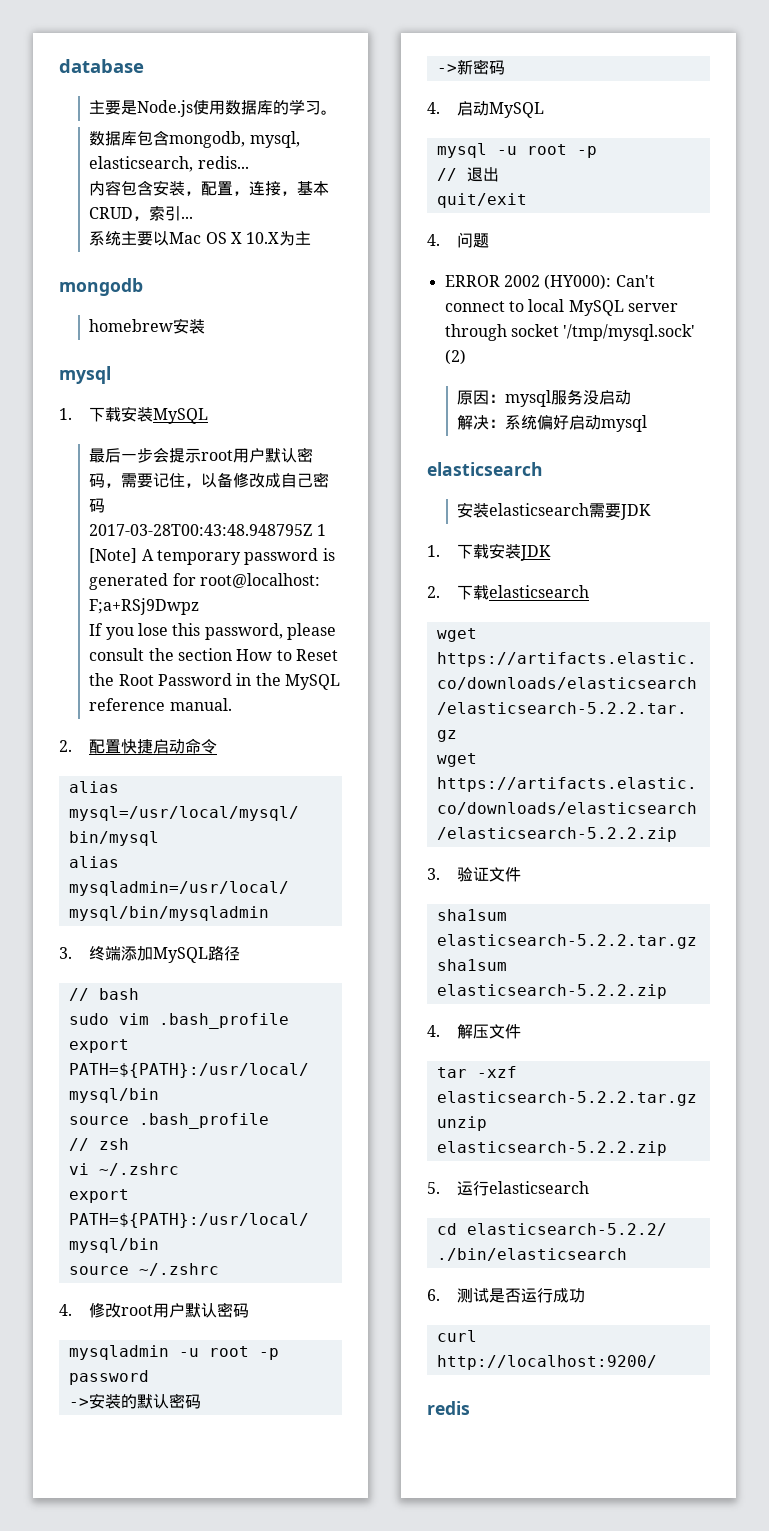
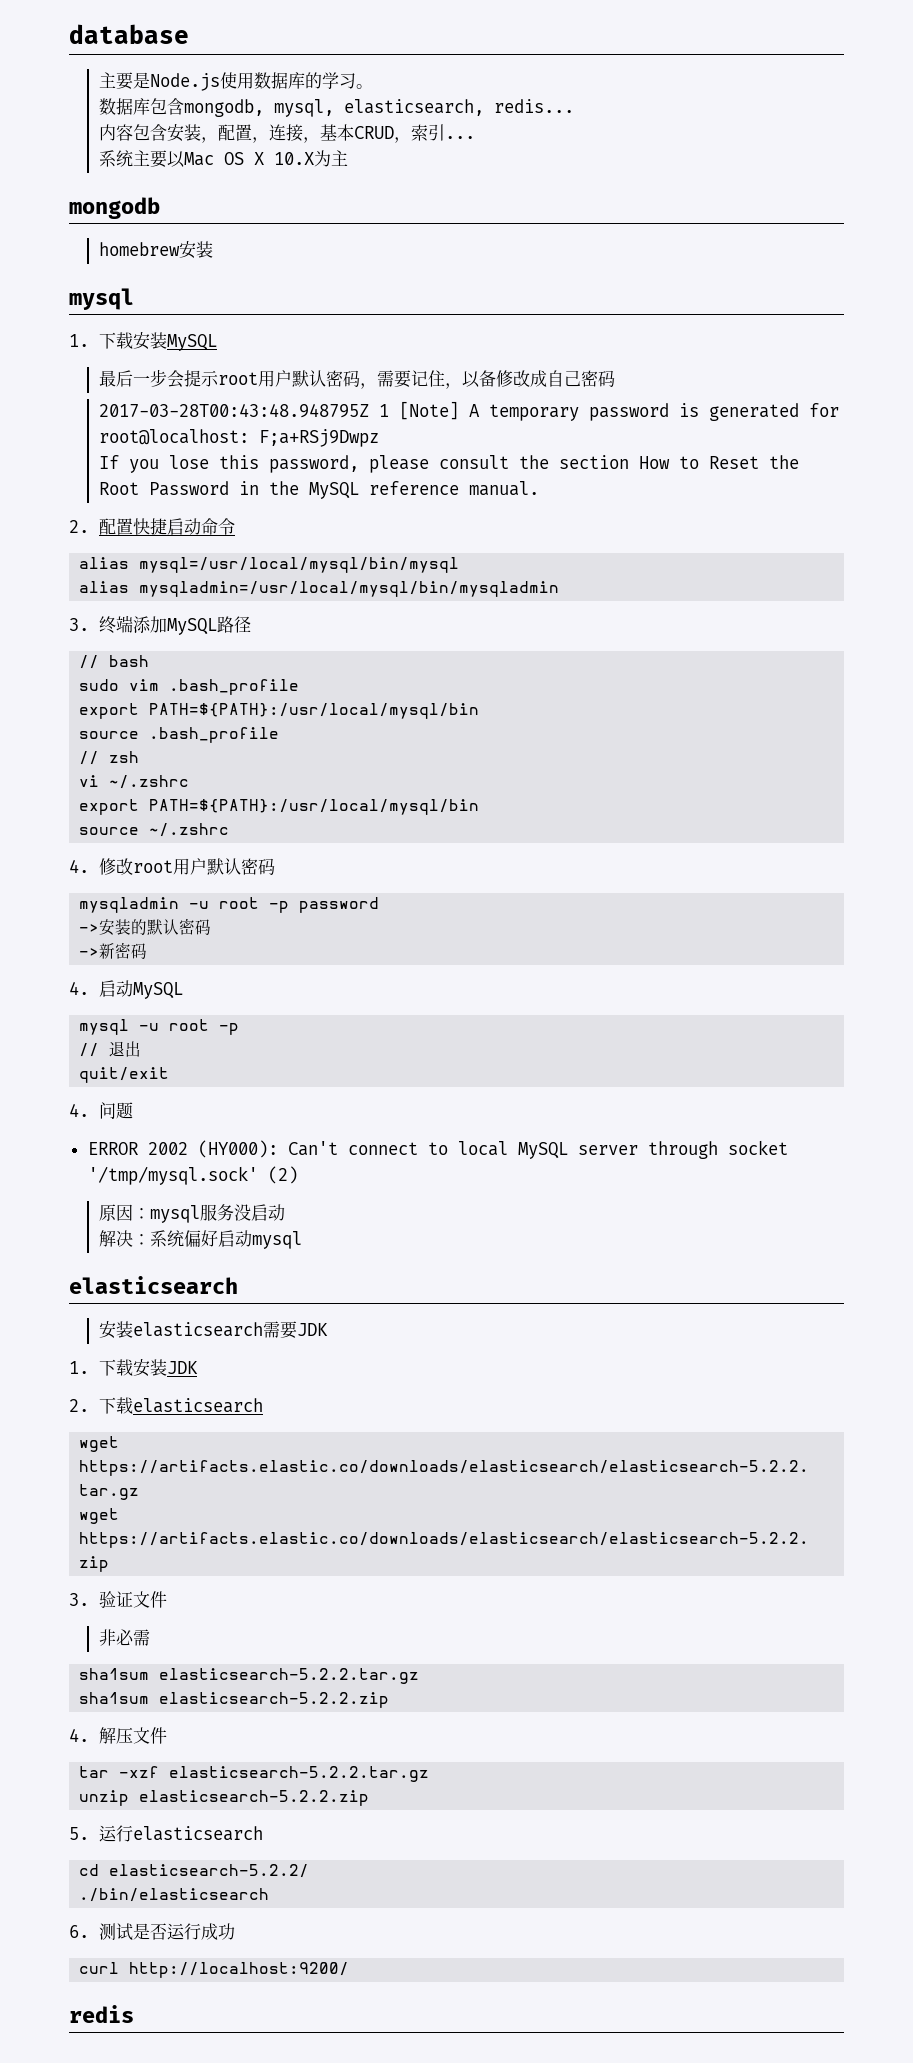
(522, 874) none -> [98,1629,150,1646] // 非必需

